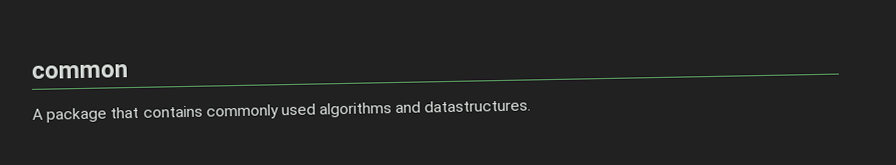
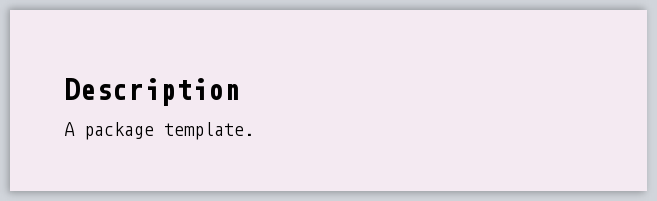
[31,64,128,79] common -> [64,78,240,106] Description
[110,99,532,120] that contains commonly used algorithms and datastructures. -> [164,122,254,140] template.

